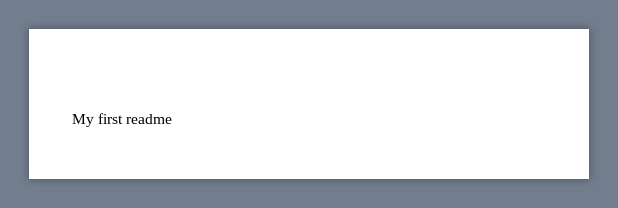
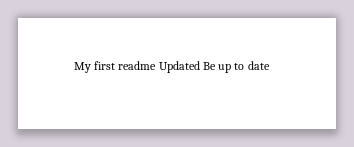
(173, 119) none -> [158,61,270,73] Updated Be up to date

